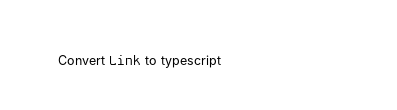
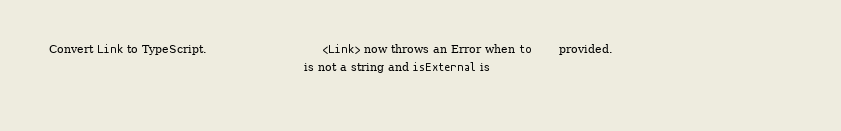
[161,55,221,68] typescript -> [142,45,207,55] [322,44,533,54] [304,62,490,73] [559,44,613,55] TypeScript. // <Link> now throws an Error when to is not a string and isExternal is provided.

